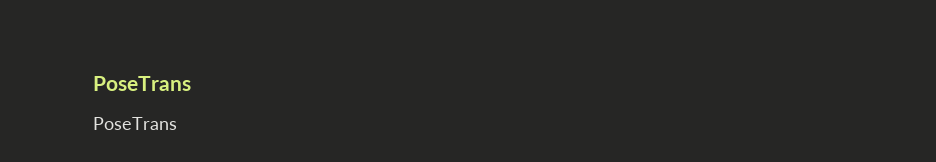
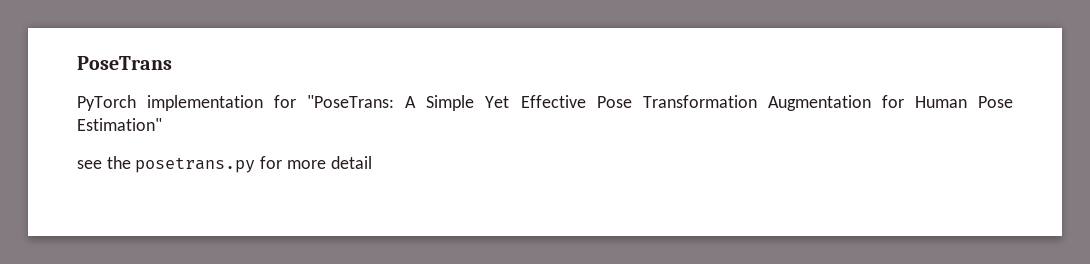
[93,117,177,130] PoseTrans -> [77,95,1014,111] [77,118,162,131] [77,156,372,173] PyTorch implementation for "PoseTrans: A Simple Yet Effective Pose Transformation Augmentation for Human Pose Estimation" // see the posetrans.py for more detail

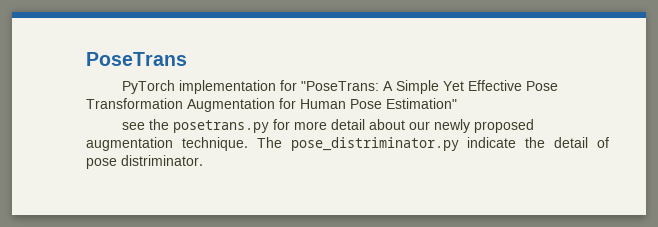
(372, 162) none -> [368,119,534,133] [86,137,609,151] [86,155,203,169] about our newly proposed augmentation technique. The pose_distriminator.py indicate the detail of pose distriminator.

